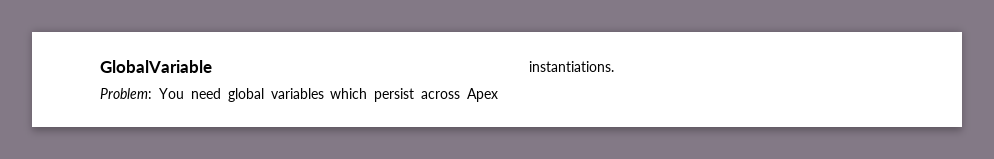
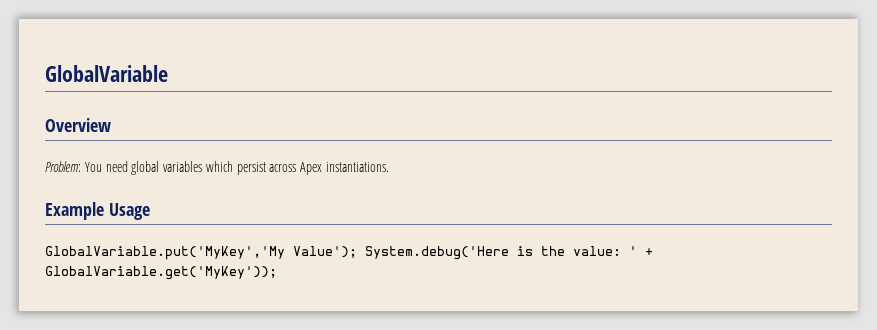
(212, 66) none -> [45,118,111,132] // Overview
(614, 66) none -> [45,202,150,220] [45,246,653,260] [45,266,277,280] // Example Usage // GlobalVariable.put('MyKey','My Value'); System.debug('Here is the value: ' + GlobalVariable.get('MyKey'));

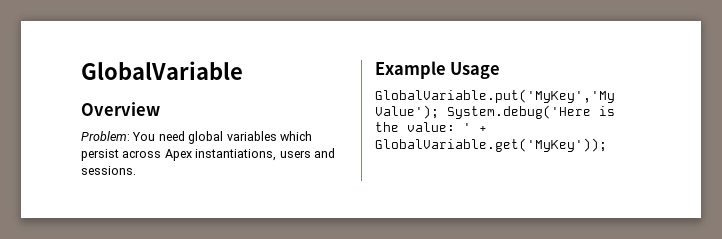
[326,162,390,172] instantiations. -> [195,148,335,161] [81,166,136,175] instantiations, users and sessions.

